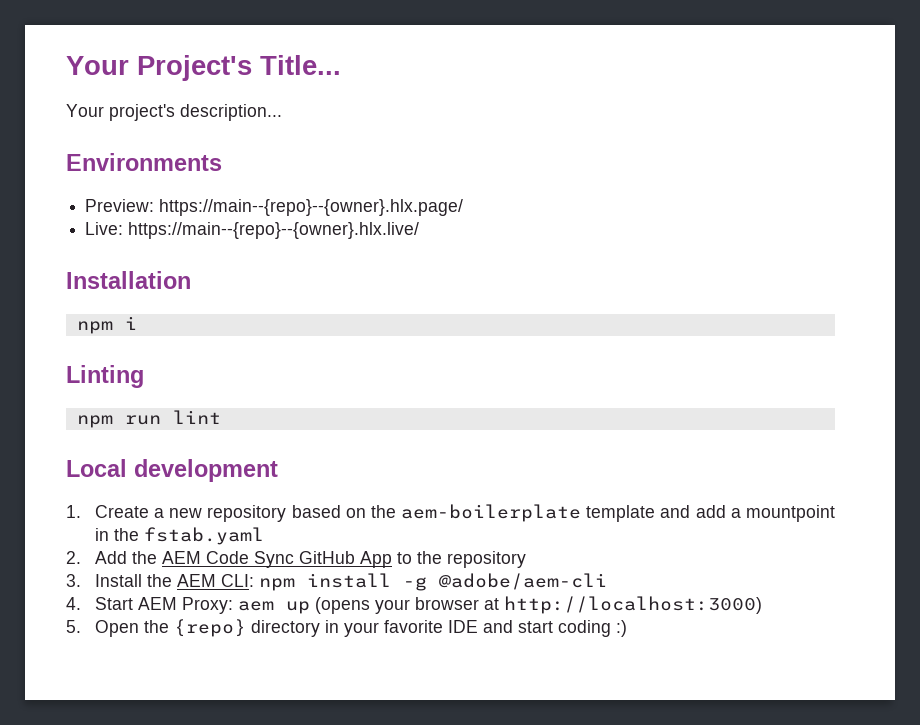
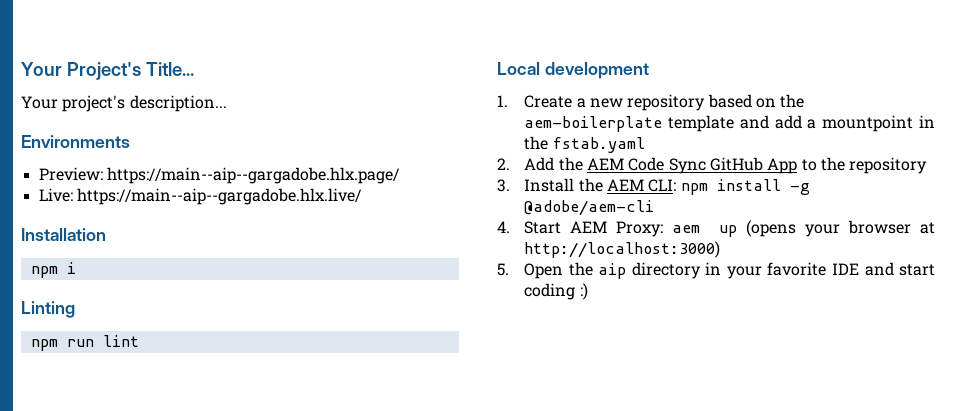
[159,199,464,216] https://main--{repo}--{owner}.hlx.page/ -> [106,167,400,184] https://main--aip--gargadobe.hlx.page/
[128,222,420,239] https://main--{repo}--{owner}.hlx.live/ -> [76,188,362,205] https://main--aip--gargadobe.hlx.live/
[173,619,246,637] {repo} -> [598,263,627,279] aip

